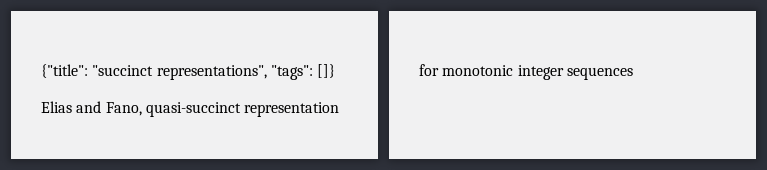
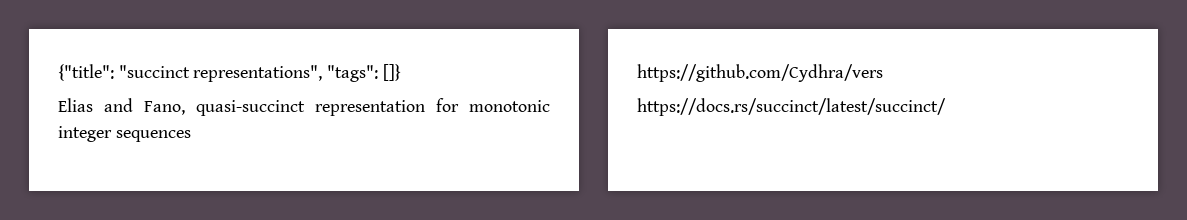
(633, 73) none -> [637,64,883,82] [637,98,946,116] // https://github.com/Cydhra/vers // https://docs.rs/succinct/latest/succinct/

